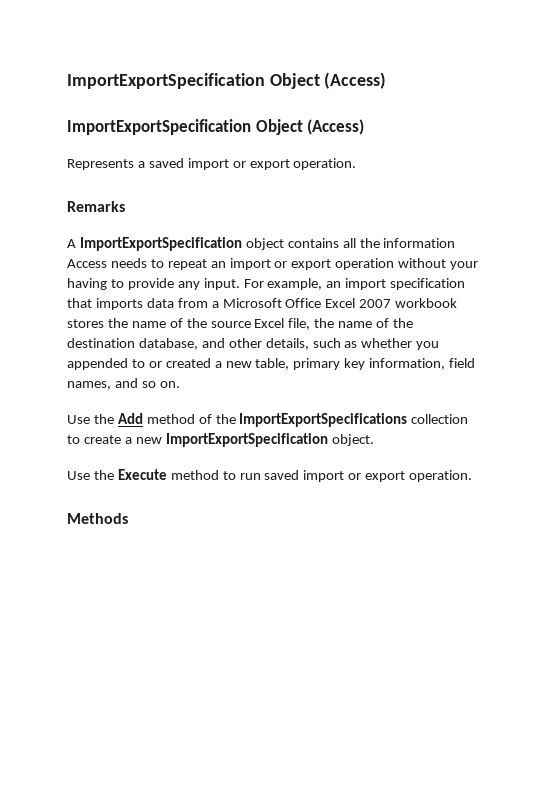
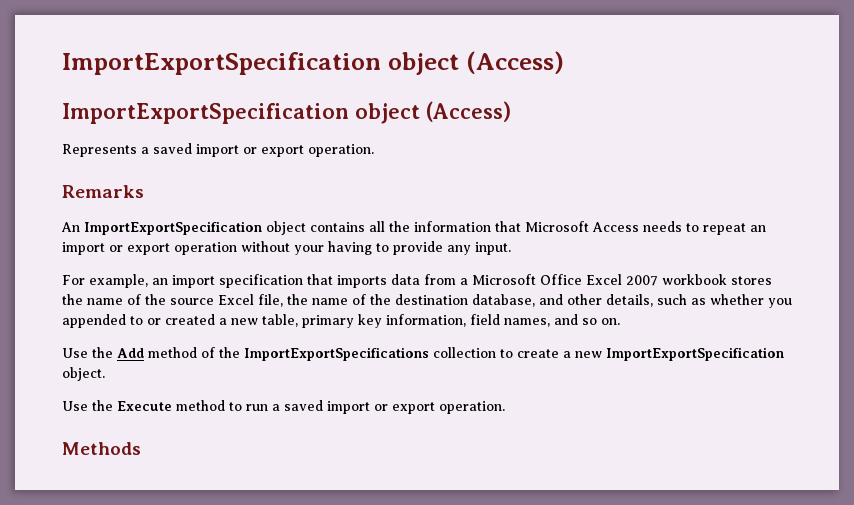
[67,73,320,89] ImportExportSpecification Object -> [62,52,459,75] ImportExportSpecification object
[255,119,303,135] Object -> [355,103,420,124] object
[67,239,76,248] A -> [61,222,80,232] An
(456, 243) none -> [495,221,589,232] that Microsoft
(240, 284) none -> (511, 248) //
(261, 476) none -> [272,404,280,411] a

